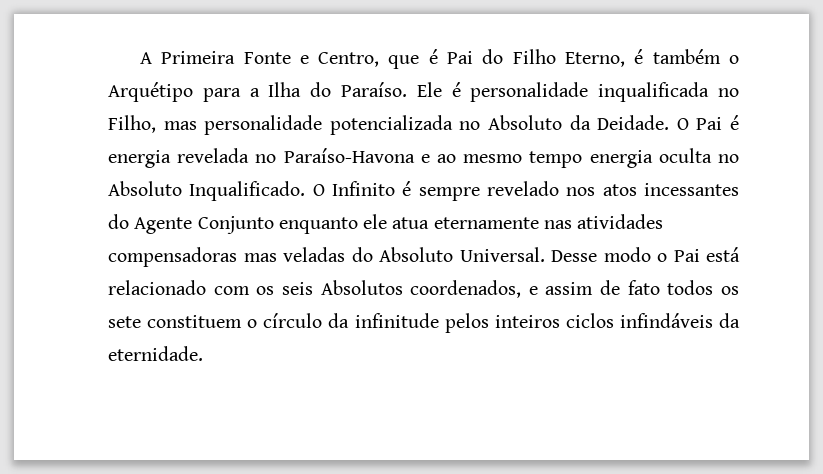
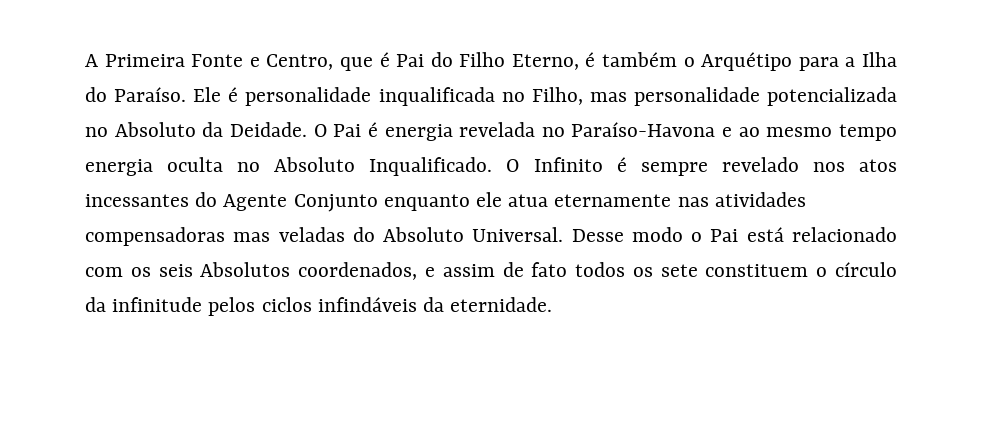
[494,315,560,328] inteiros -> (256, 306) none

